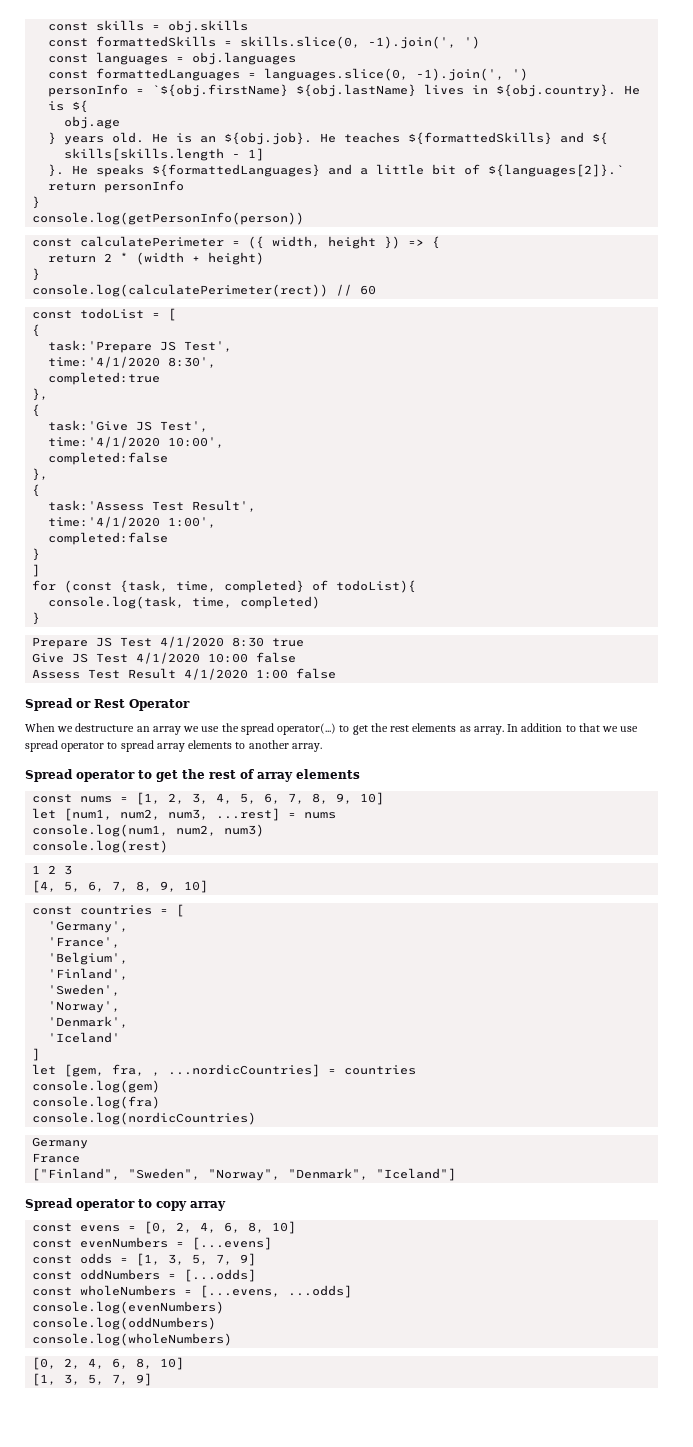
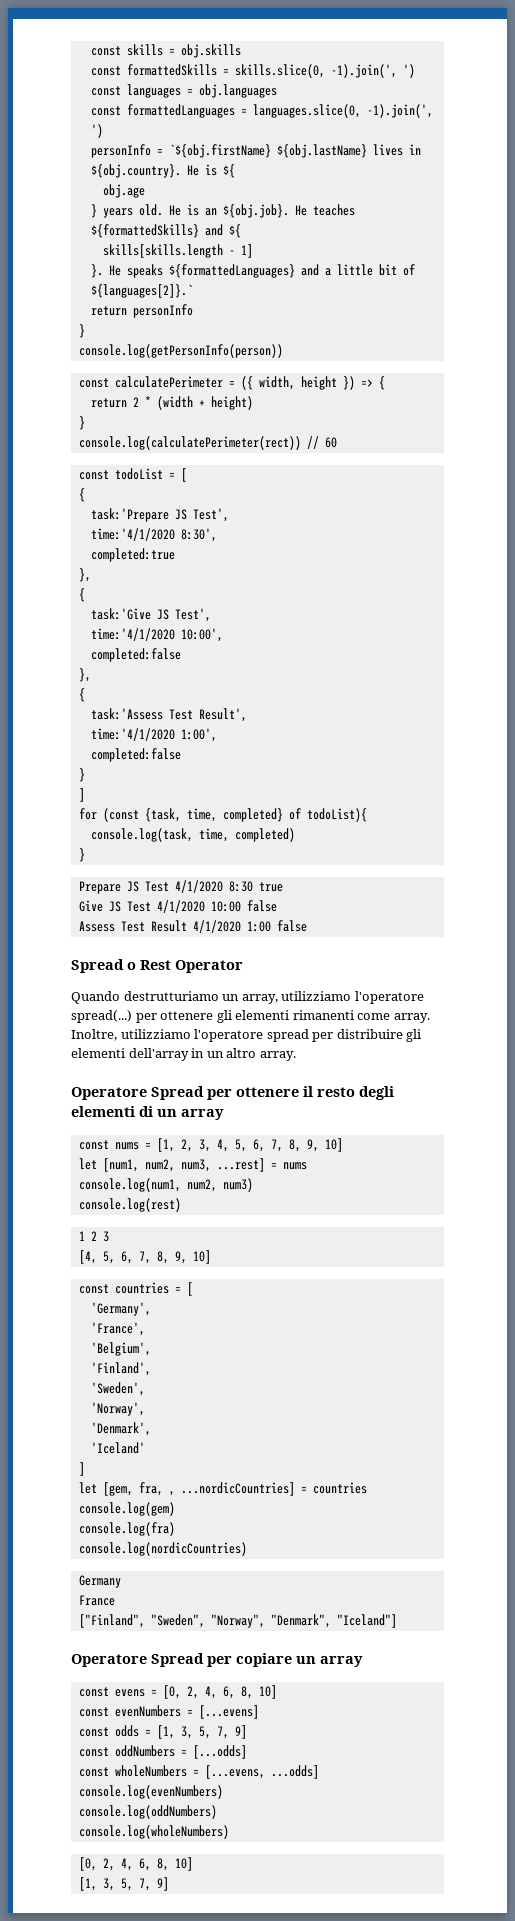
[76,701,91,708] or -> [127,962,136,970] o
[25,723,639,735] [25,740,322,752] [25,769,360,782] When we destructure an array we use the spread operator(...) to get the rest elements as array. In addition to that we use spread operator to spread array elements to another array. // Spread operator to get the rest of array elements -> [71,991,424,1004] [71,1010,430,1023] [71,1029,422,1042] [71,1048,296,1061] [71,1086,394,1100] [71,1106,224,1120] Quando destrutturiamo un array, utilizziamo l'operatore spread(...) per ottenere gli elementi rimanenti come array. Inoltre, utilizziamo l'operatore spread per distribuire gli elementi dell'array in un altro array. // Operatore Spread per ottenere il resto degli elementi di un array
[25,1198,187,1211] Spread operator to copy -> [71,1653,316,1667] Operatore Spread per copiare un

